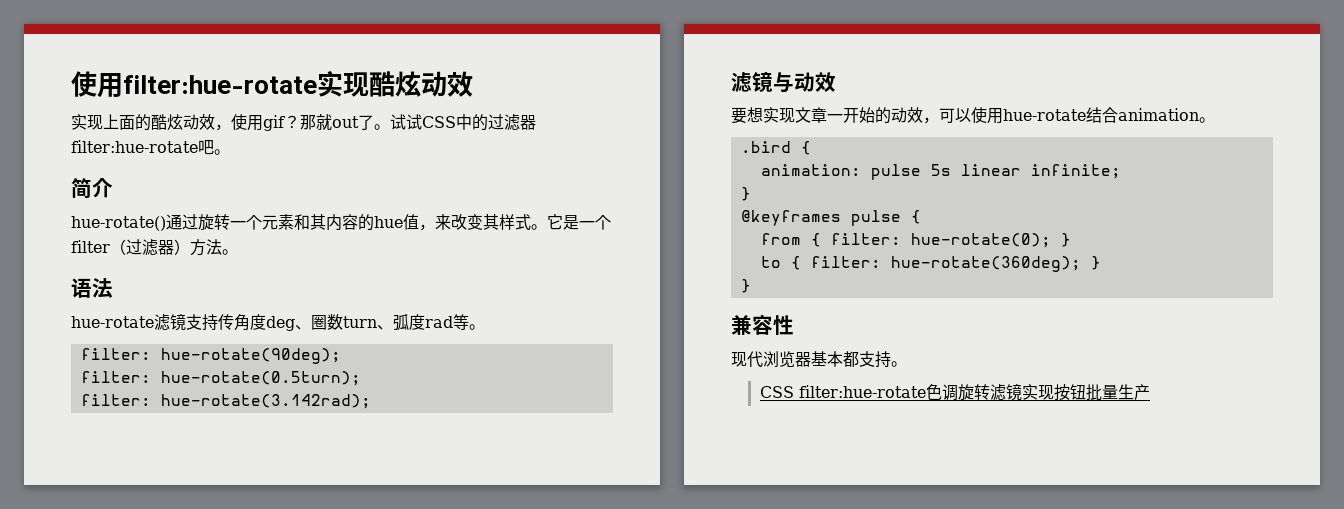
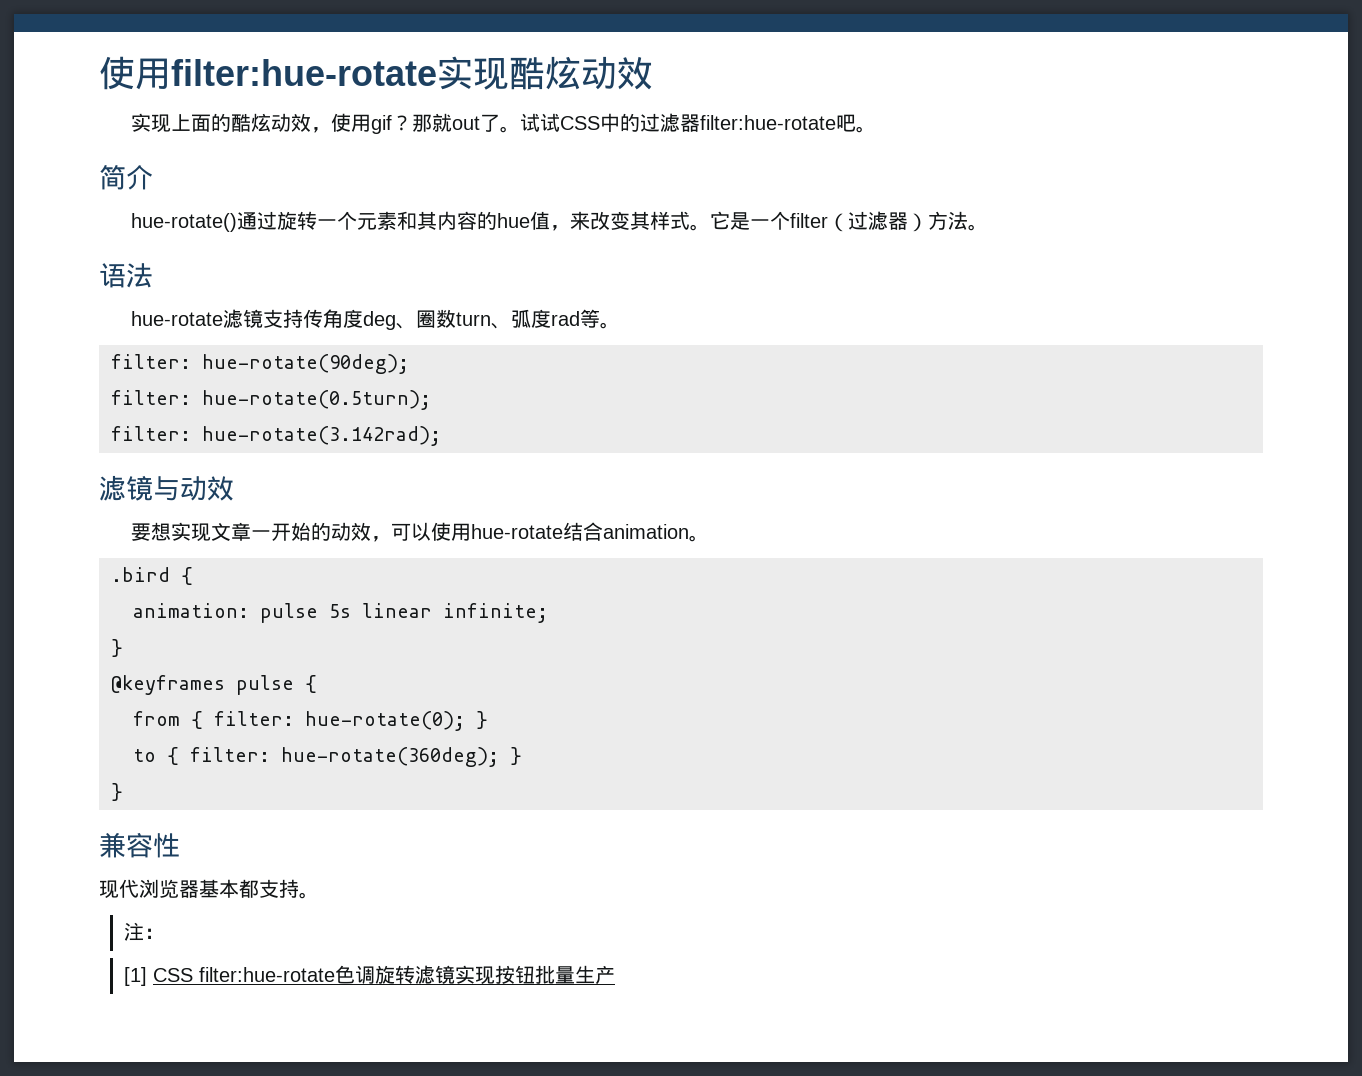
(907, 364) none -> [123,922,164,941] [123,967,147,986] 注： // [1]

